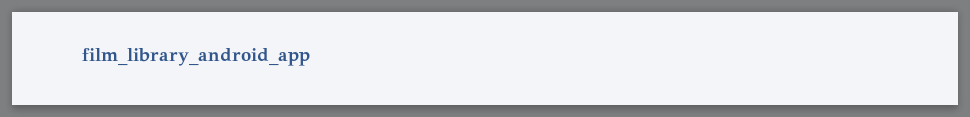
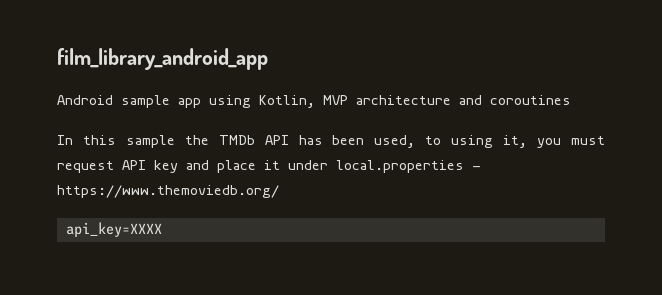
(310, 57) none -> [57,95,571,108] [57,135,605,148] [57,160,481,173] [57,185,279,198] [65,222,162,237] // Android sample app using Kotlin, MVP architecture and coroutines // In this sample the TMDb API has been used, to using it, you must request API key and place it under local.properties - https://www.themoviedb.org/ // api_key=XXXX

